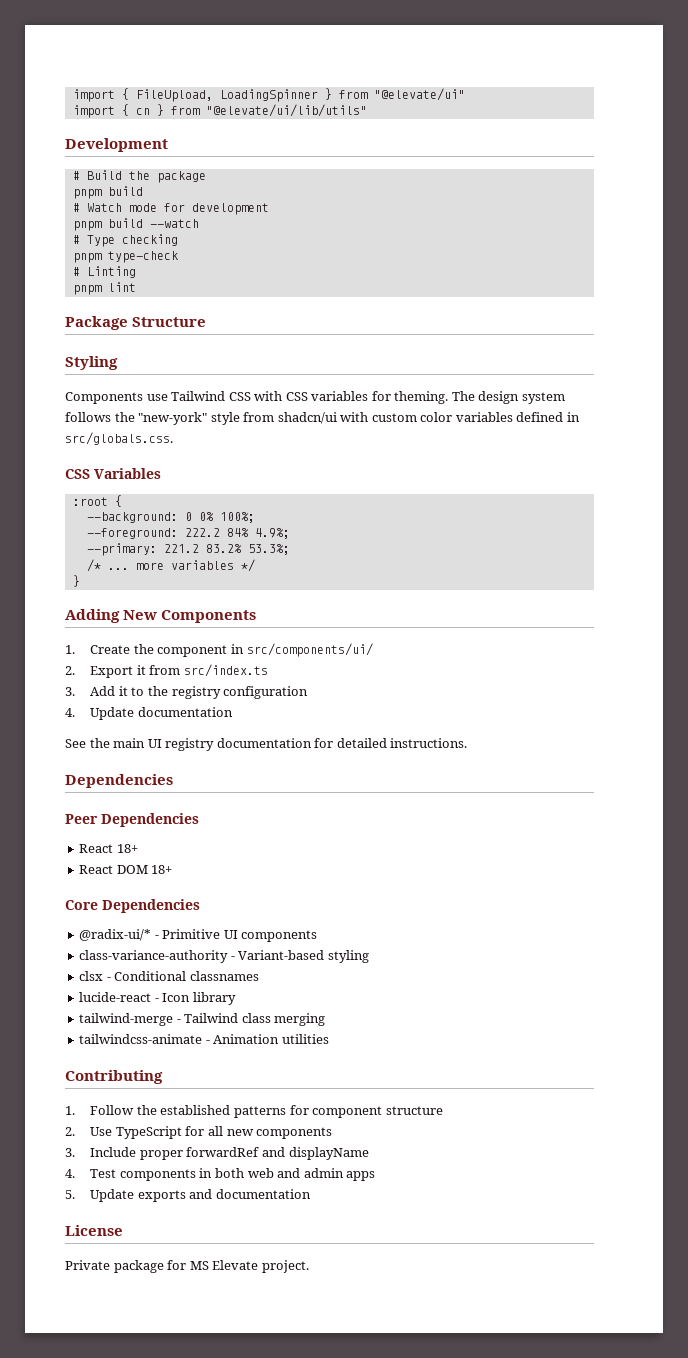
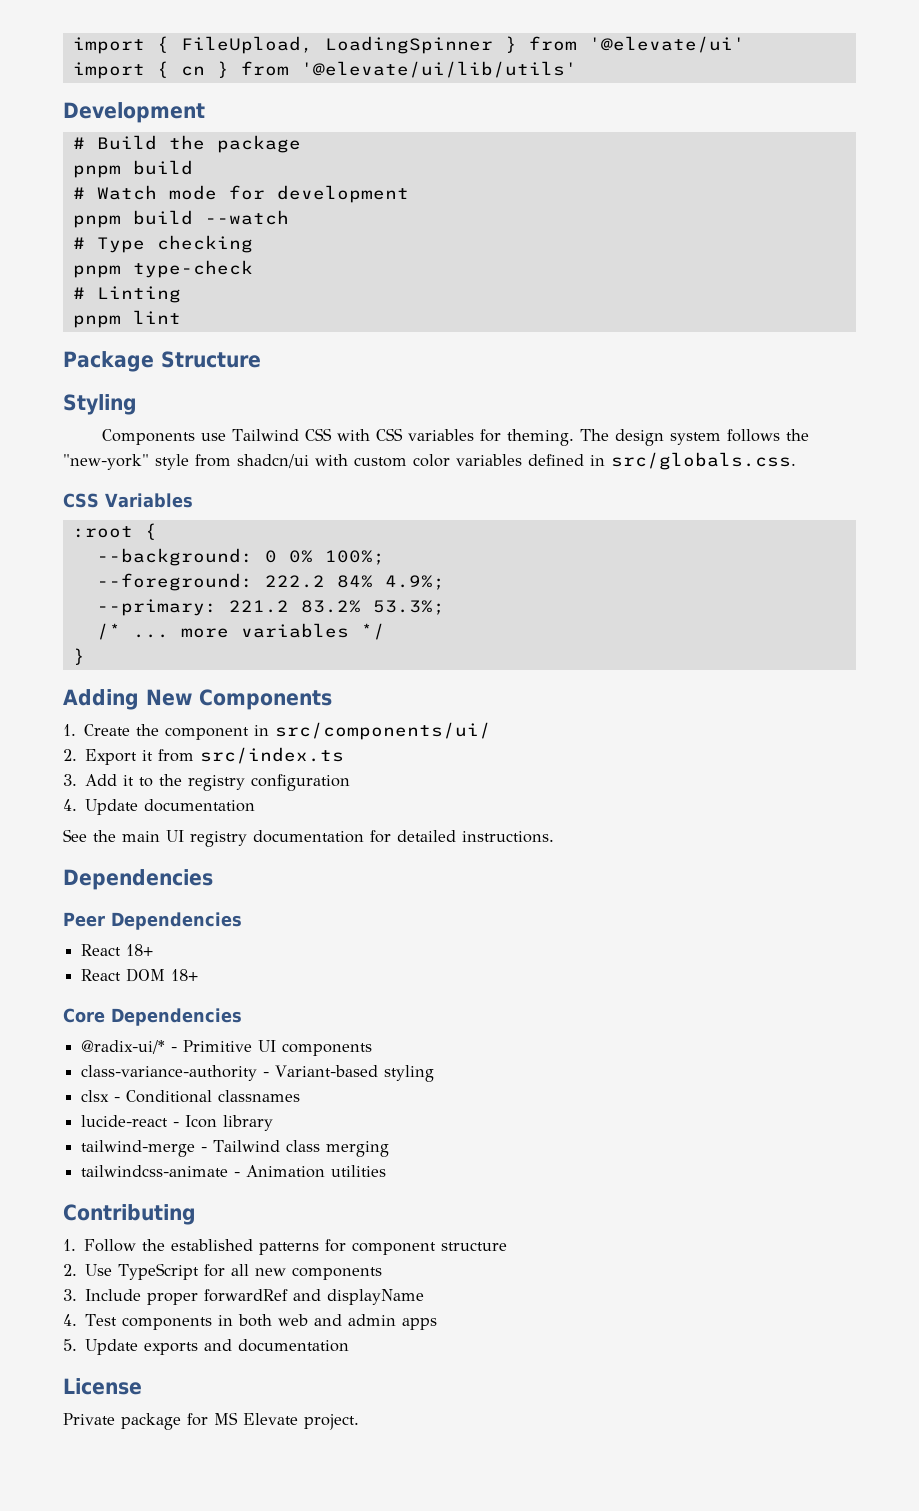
[373,88,465,101] "@elevate/ui" -> [588,36,745,53] '@elevate/ui'
[205,104,367,117] "@elevate/ui/lib/utils" -> [300,61,577,78] '@elevate/ui/lib/utils'

